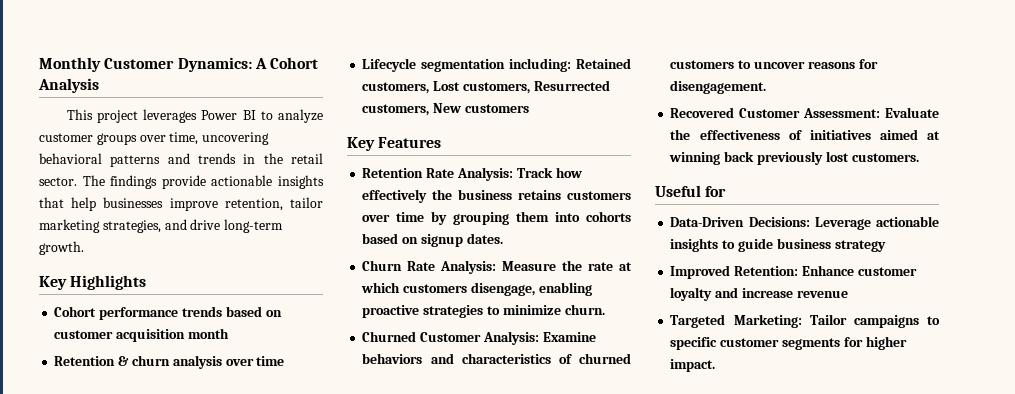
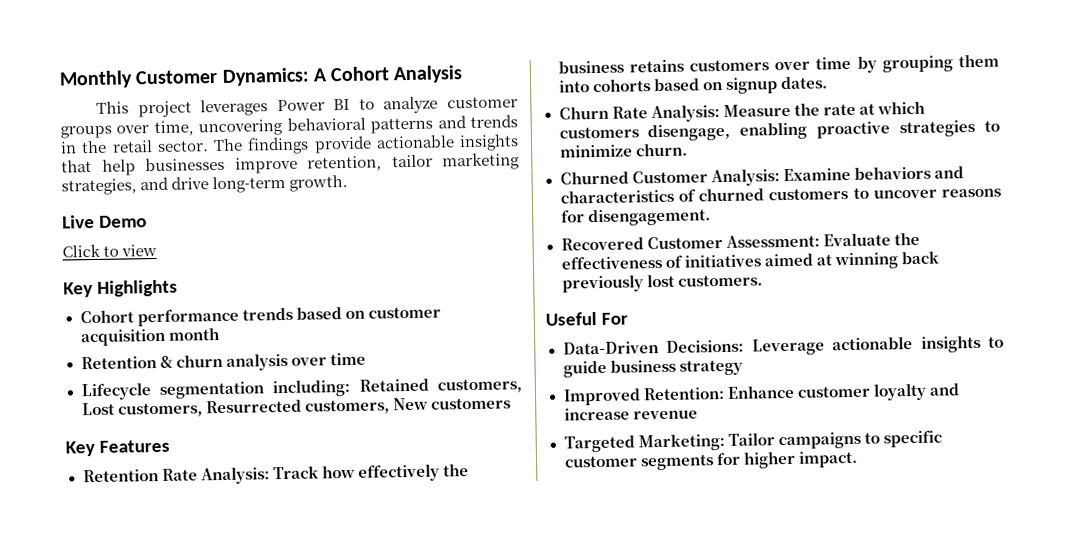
(84, 248) none -> [62,214,147,229] [62,243,158,258] // Live Demo // Click to view
[705,186,727,197] for -> [600,312,628,325] For

